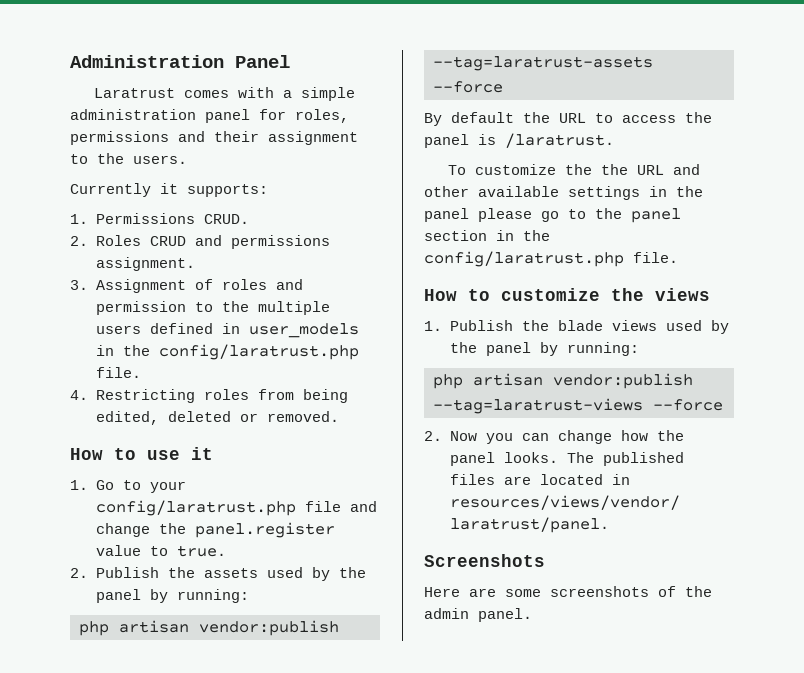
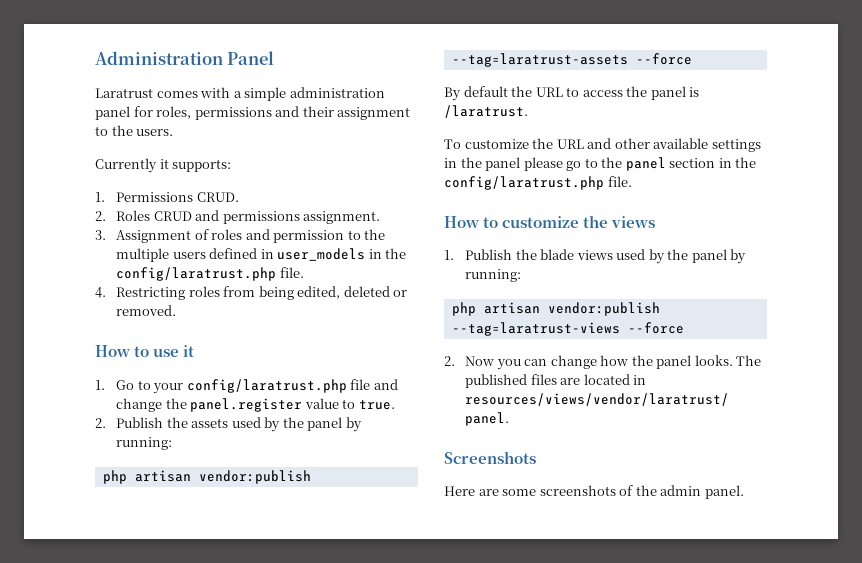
[600,164,628,175] the -> (554, 143) none

